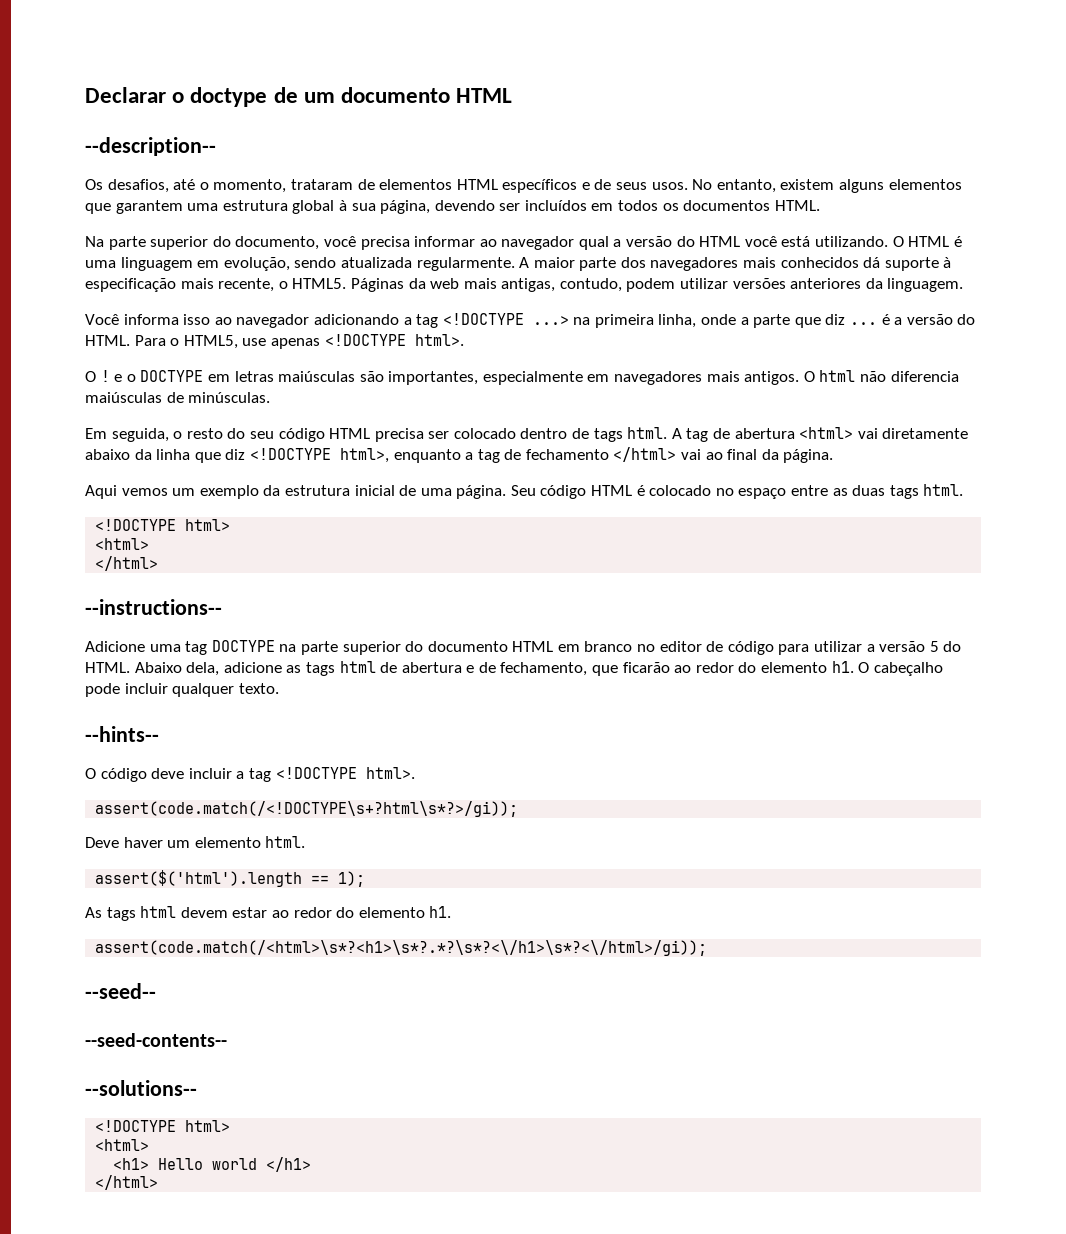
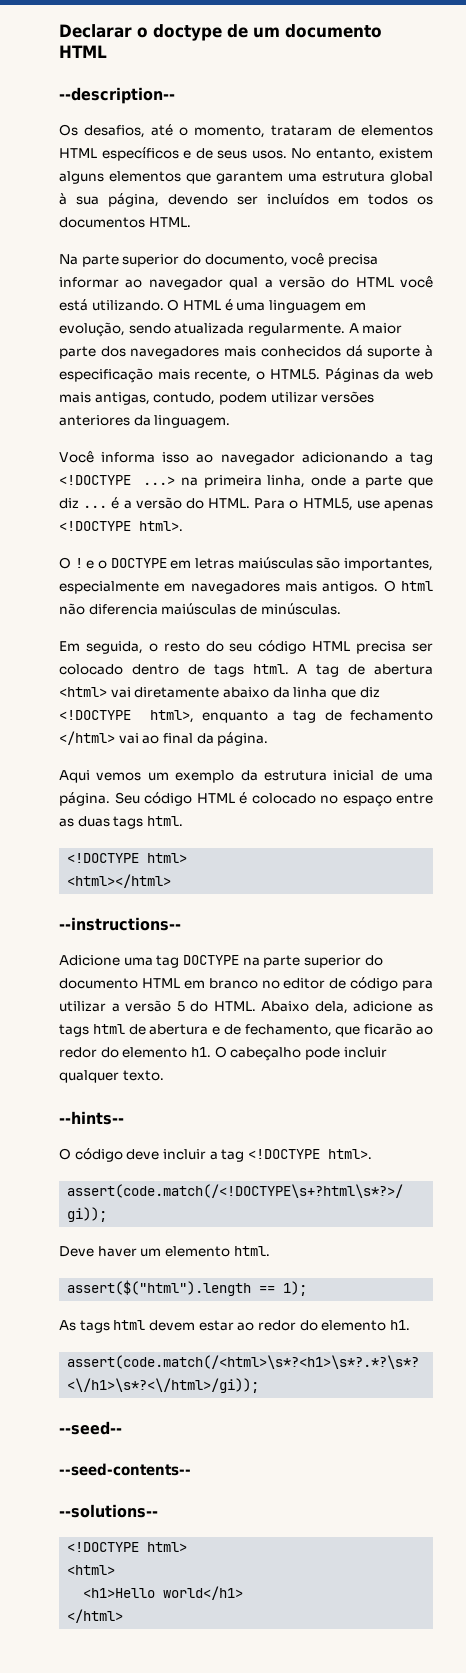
[95,538,150,550] [95,556,159,571] <html> // </html> -> [67,874,172,888] <html></html>
[95,870,303,887] assert($('html').length -> [67,1280,252,1296] assert($("html").length
[113,1157,312,1172] <h1> Hello world </h1> -> [83,1586,244,1600] <h1>Hello world</h1>

